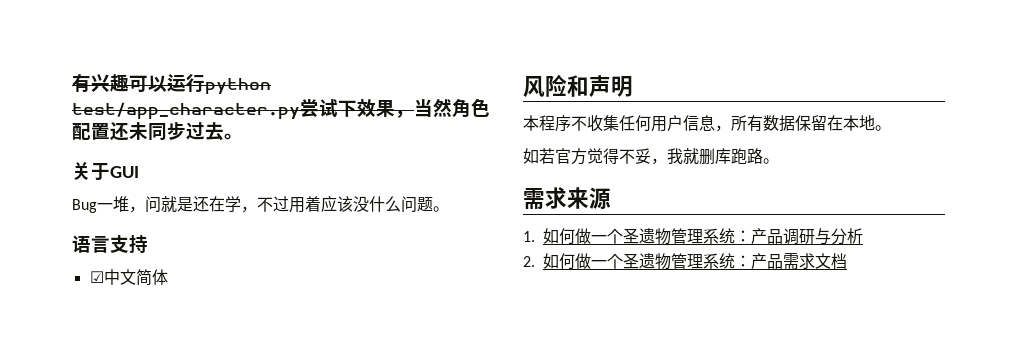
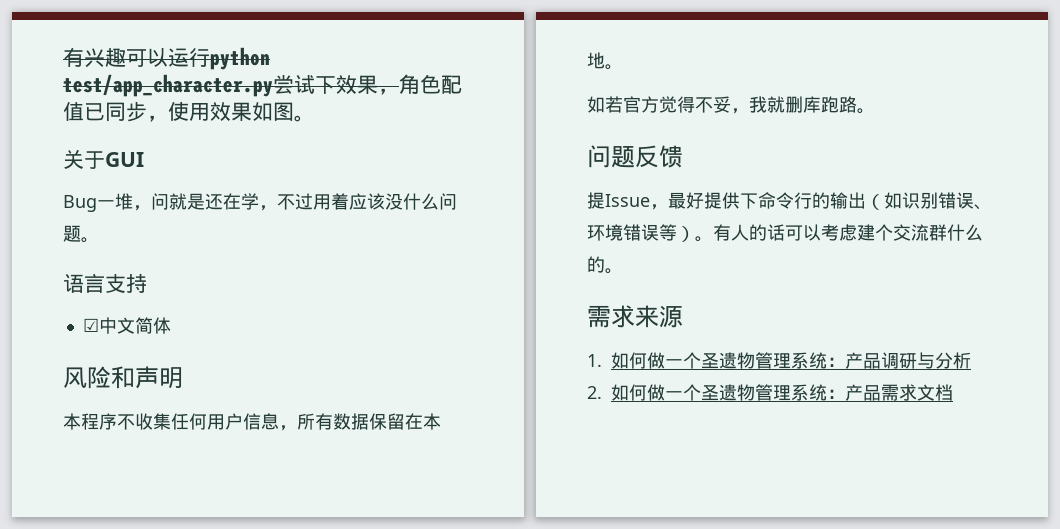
[414,98,490,118] [72,122,224,141] 当然角色配置还未同步过去 -> [399,74,462,94] [63,101,294,122] 角色配值已同步，使用效果如图
(779, 161) none -> [587,145,683,168] [587,192,992,210] [587,224,983,242] [587,256,623,274] // 问题反馈 // 提Issue，最好提供下命令行的输出（如识别错误、环境错误等）。有人的话可以考虑建个交流群什么的。

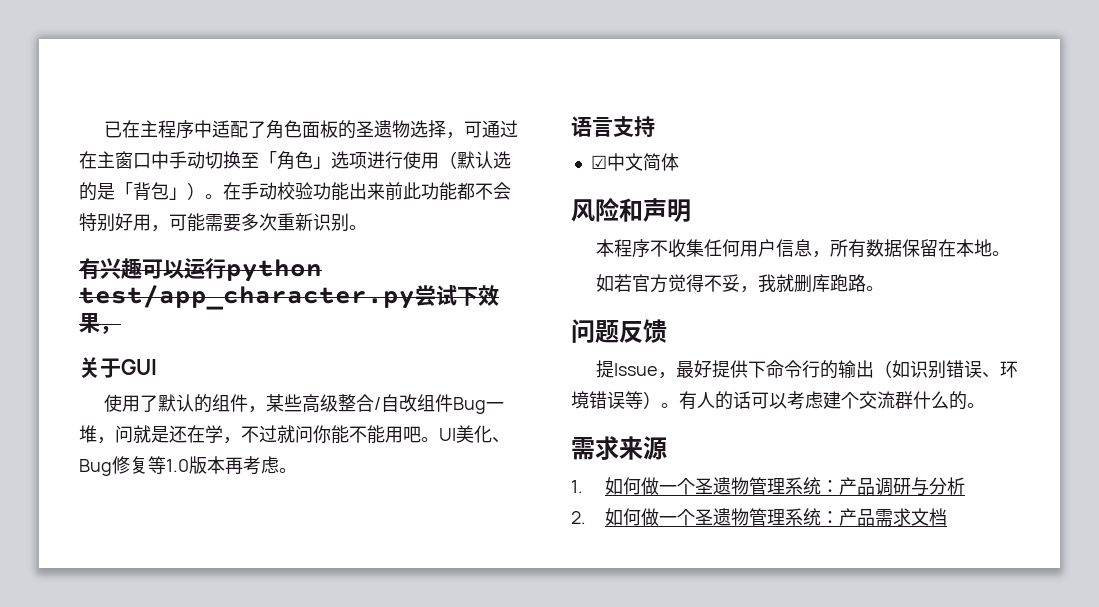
(63, 57) none -> [103,120,518,139] [79,151,511,170] [79,182,511,201] [79,213,367,232] 已在主程序中适配了角色面板的圣遗物选择，可通过在主窗口中手动切换至「角色」选项进行使用（默认选的是「背包」）。在手动校验功能出来前此功能都不会特别好用，可能需要多次重新识别。 //
[399,74,462,94] [63,101,315,122] [63,149,144,169] 角色配值已同步，使用效果如图。 // 关于GUI // -> [79,357,157,378] [103,394,453,413] // 关于GUI // 使用了默认的组件，某些高级整合/自改组件
[313,193,457,210] [63,225,81,242] 用着应该没什么问题 -> [277,425,510,444] [79,456,279,476] 就问你能不能用吧。UI美化、Bug修复等1.0版本再考虑

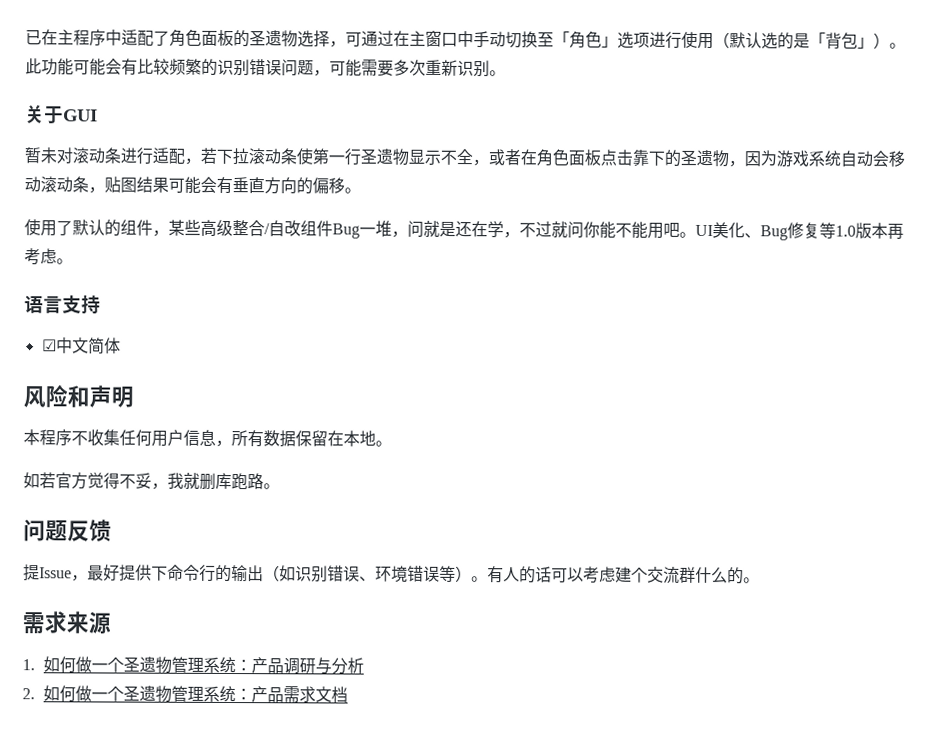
[223,182,511,201] [79,213,151,232] 在手动校验功能出来前此功能都不会特别好用 -> [25,58,314,77] 此功能可能会有比较频繁的识别错误问题
[79,258,322,282] [79,285,499,310] [79,313,121,334] [79,357,157,378] 有兴趣可以运行python test/app_character.py尝试下效果， // 关于GUI -> [25,105,98,124] [24,147,905,168] [24,176,361,195] 关于GUI // 暂未对滚动条进行适配，若下拉滚动条使第一行圣遗物显示不全，或者在角色面板点击靠下的圣遗物，因为游戏系统自动会移动滚动条，贴图结果可能会有垂直方向的偏移。

